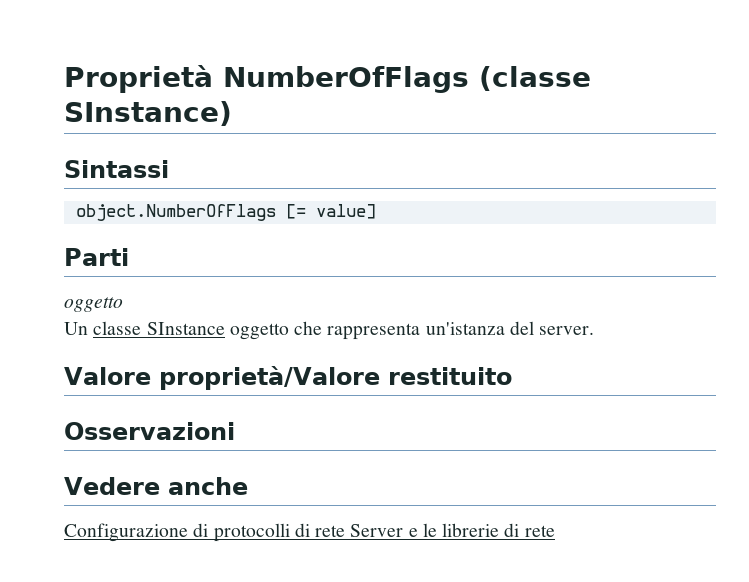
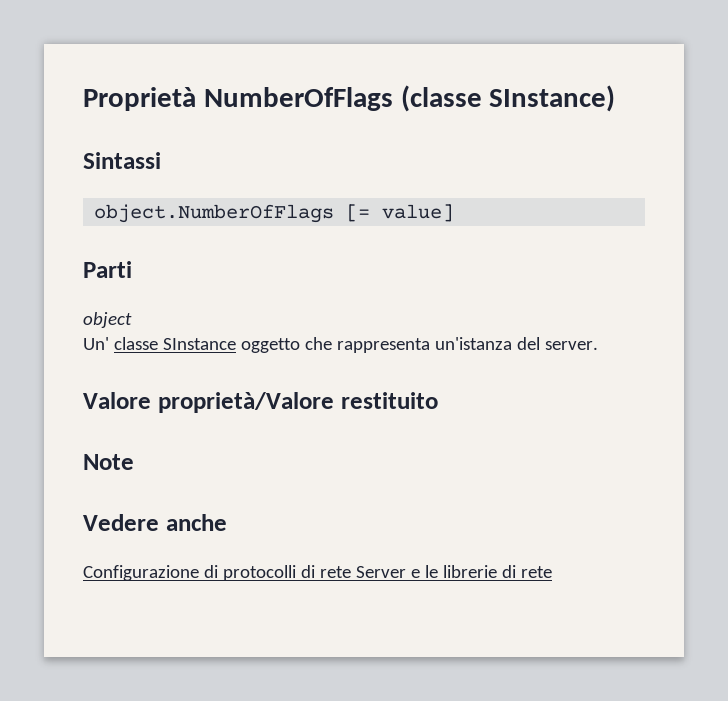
[64,297,123,312] [64,322,88,335] oggetto // Un -> [83,312,132,328] [83,337,109,350] object // Un'
[64,422,235,440] Osservazioni -> [83,454,134,470] Note

